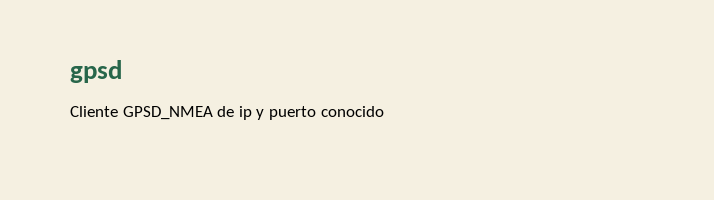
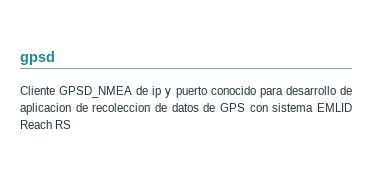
(384, 111) none -> [259,86,352,98] [20,103,352,115] [20,120,72,129] para desarrollo de aplicacion de recoleccion de datos de GPS con sistema EMLID Reach RS

